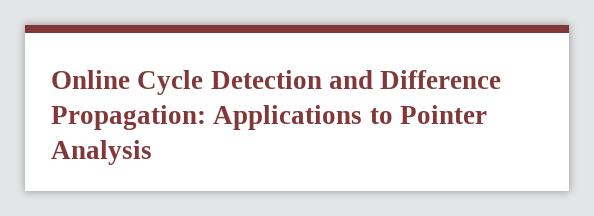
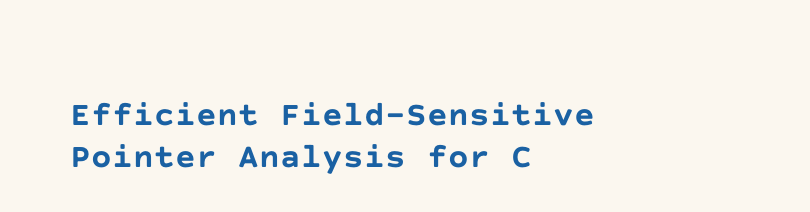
[51,70,502,95] [51,105,487,130] [51,140,152,165] Online Cycle Detection and Difference Propagation: Applications to Pointer Analysis -> [70,102,595,126] [70,144,532,174] Efficient Field-Sensitive Pointer Analysis for C

